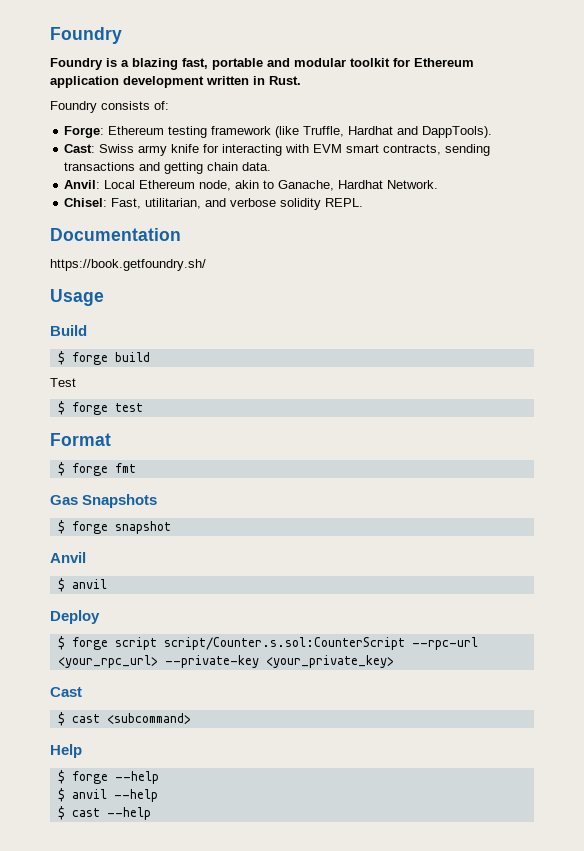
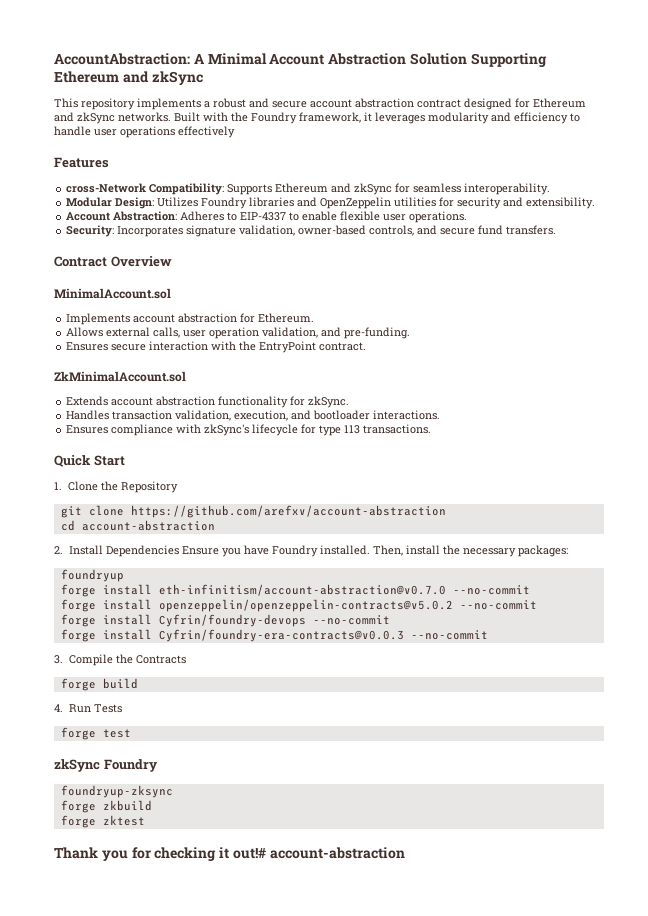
[50,27,122,44] [50,58,474,70] [50,76,301,88] [50,101,169,113] [64,126,493,138] [64,144,491,156] [64,162,272,174] [64,180,439,191] [64,198,364,210] [50,228,181,241] [50,259,206,271] [50,289,104,306] [50,325,87,336] [57,351,65,365] Foundry // Foundry is a blazing fast, portable and modular toolkit for Ethereum application development written in Rust. // Foundry consists of: // Forge: Ethereum testing framework (like Truffle, Hardhat and DappTools). // Cast: Swiss army knife for interacting with EVM smart contracts, sending transactions and getting chain data. // Anvil: Local Ethereum node, akin to Ganache, Hardhat Network. // Chisel: Fast, utilitarian, and verbose solidity REPL. // Documentation // https://book.getfoundry.sh/ // Usage // Build // $ -> [54,53,547,67] [54,71,203,85] [54,98,586,110] [54,112,580,124] [54,126,235,138] [54,157,109,168] [66,183,551,195] [66,197,596,209] [66,211,468,223] [66,225,557,237] [54,256,172,267] [54,288,171,299] [66,313,315,325] [66,327,411,339] [66,341,367,353] [54,371,186,382] [66,396,350,408] [66,410,441,421] [66,424,432,436] [54,455,125,467] [54,481,178,493] [60,505,446,518] [60,520,215,531] [54,545,568,557] [60,569,124,582] [60,584,530,597] [60,599,537,612] [60,614,390,627] [60,629,488,642] [54,654,186,666] AccountAbstraction: A Minimal Account Abstraction Solution Supporting Ethereum and zkSync // This repository implements a robust and secure account abstraction contract designed for Ethereum and zkSync networks. Built with the Foundry framework, it leverages modularity and efficiency to handle user operations effectively // Features // cross-Network Compatibility: Supports Ethereum and zkSync for seamless interoperability. // Modular Design: Utilizes Foundry libraries and OpenZeppelin utilities for security and extensibility. // Account Abstraction: Adheres to EIP-4337 to enable flexible user operations. // Security: Incorporates signature validation, owner-based controls, and secure fund transfers. // Contract Overview // MinimalAccount.sol // Implements account abstraction for Ethereum. // Allows external calls, user operation validation, and pre-funding. // Ensures secure interaction with the EntryPoint contract. // ZkMinimalAccount.sol // Extends account abstraction functionality for zkSync. // Handles transaction validation, execution, and bootloader interactions. // Ensures compliance with zkSync's lifecycle for type 113 transactions. // Quick Start // 1. Clone the Repository // git clone https://github.com/arefxv/account-abstraction // cd account-abstraction // 2. Install Dependencies Ensure you have Foundry installed. Then, install the necessary packages: // foundryup // forge install eth-infinitism/account-abstraction@v0.7.0 --no-commit // forge install openzeppelin/openzeppelin-contracts@v5.0.2 --no-commit // forge install Cyfrin/foundry-devops --no-commit // forge install Cyfrin/foundry-era-contracts@v0.0.3 --no-commit // 3. Compile the Contracts //
[50,378,76,387] [57,401,65,415] Test // $ -> [54,704,122,713] 4. Run Tests //
[50,433,111,446] [57,462,136,476] [50,494,158,508] [57,520,171,534] [50,552,86,563] [57,578,107,592] [50,610,100,624] [57,636,478,650] [57,655,394,668] [50,687,82,697] [57,712,191,726] [50,744,82,758] [57,770,159,784] [57,788,158,802] [57,806,151,820] Format // $ forge fmt // Gas Snapshots // $ forge snapshot // Anvil // $ anvil // Deploy // $ forge script script/Counter.s.sol:CounterScript --rpc-url <your_rpc_url> --private-key <your_private_key> // Cast // $ cast <subcommand> // Help // $ forge --help // $ anvil --help // $ cast --help -> [54,759,158,772] [60,785,173,798] [60,800,152,813] [60,815,145,828] [54,847,405,861] zkSync Foundry // foundryup-zksync // forge zkbuild // forge zktest // Thank you for checking it out!# account-abstraction

